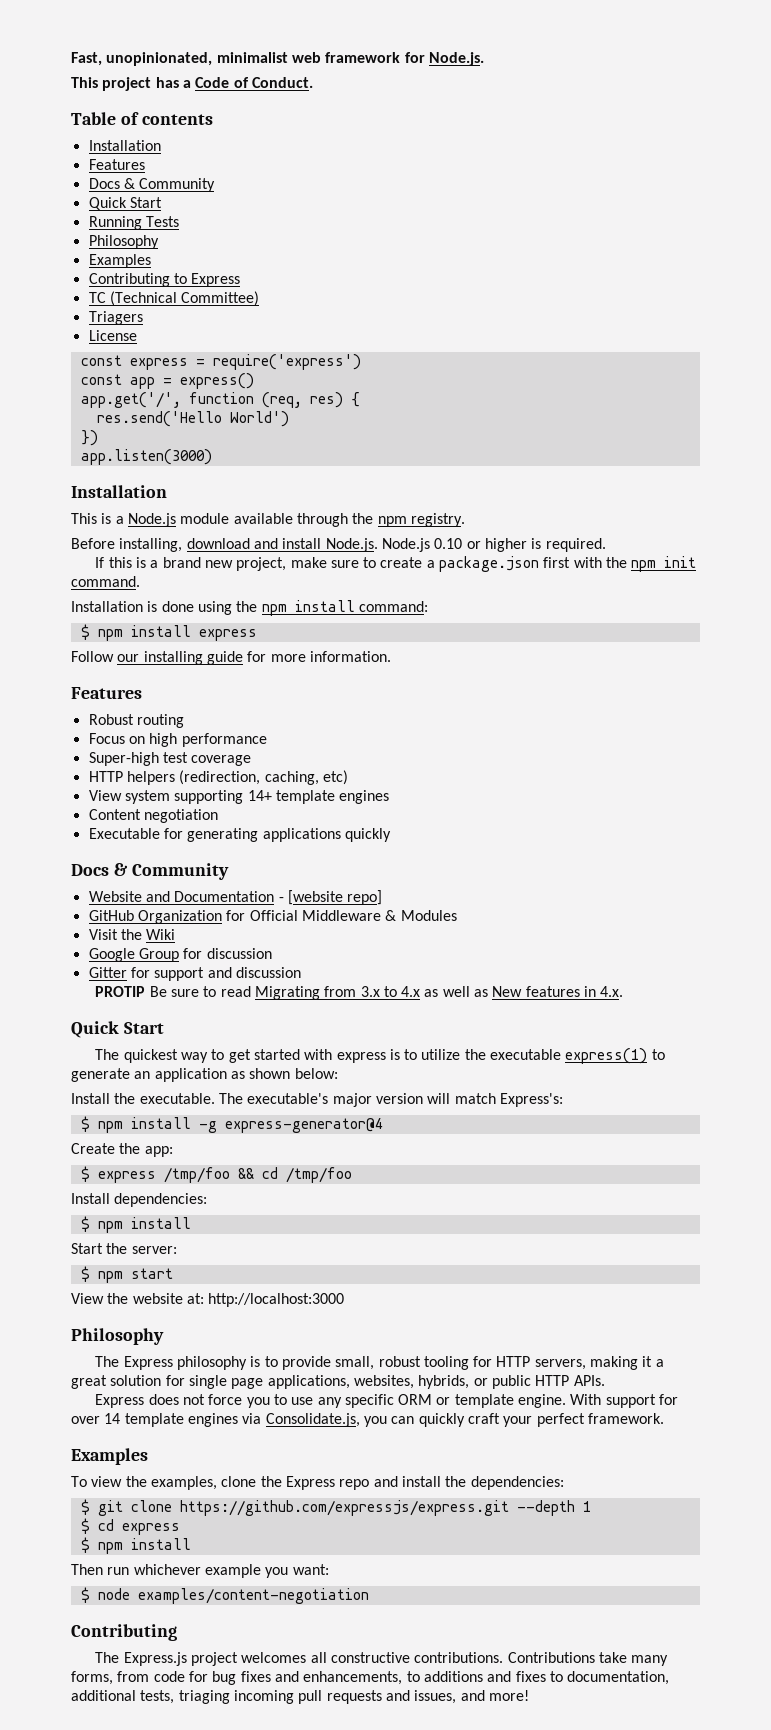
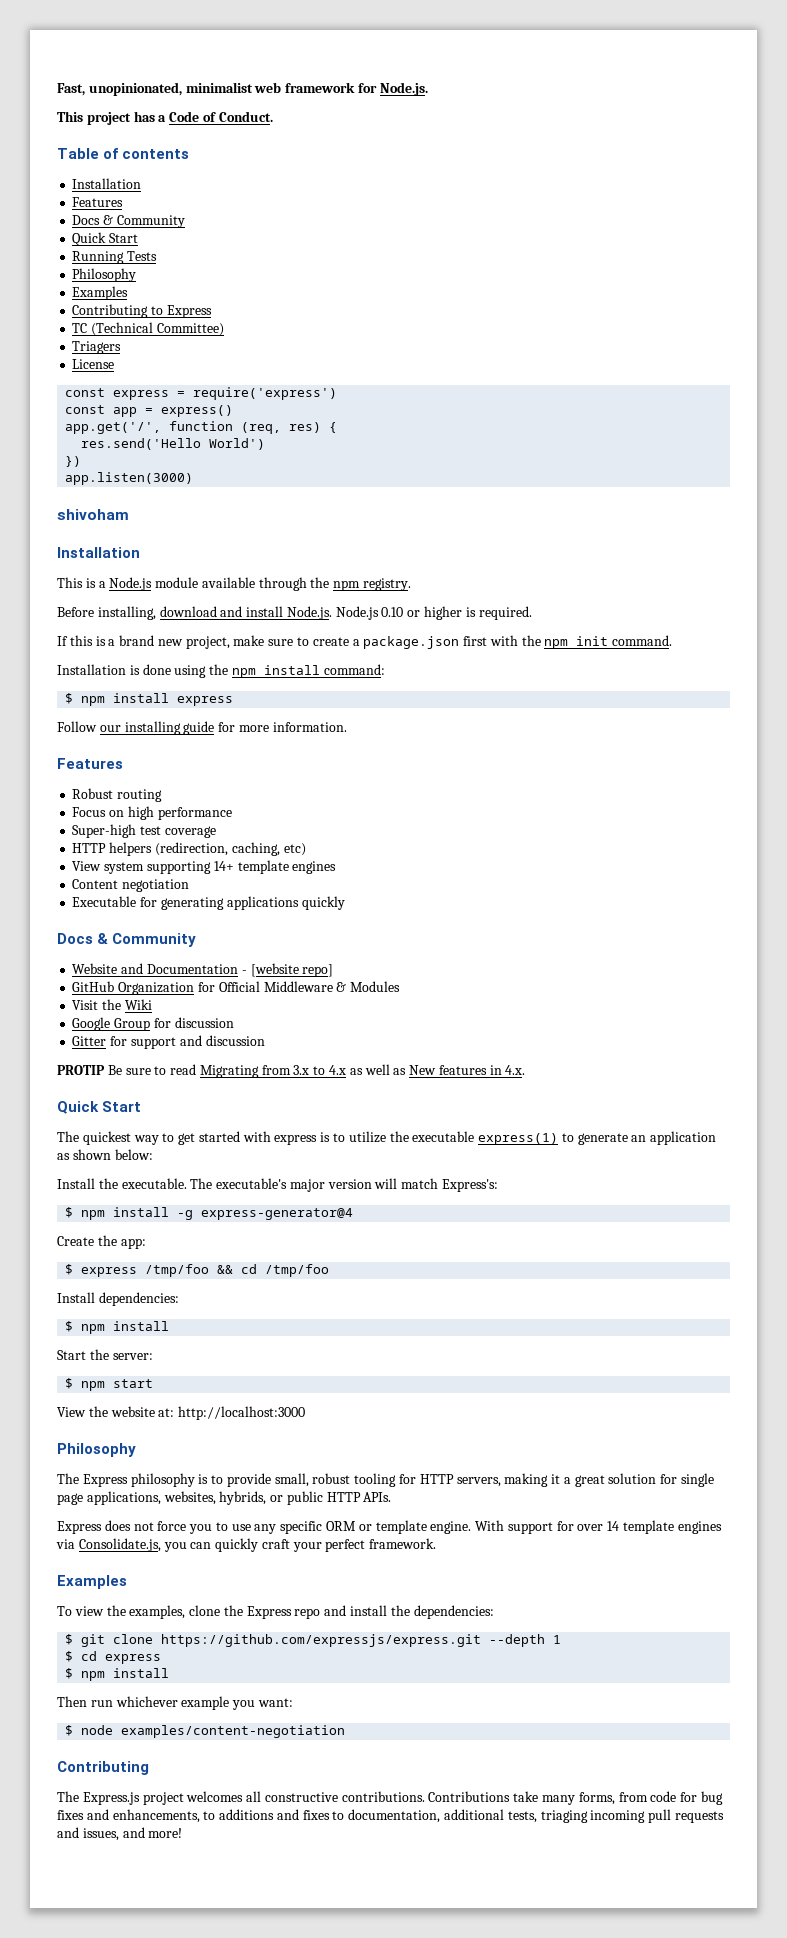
(212, 457) none -> [57,509,129,520] // shivoham

